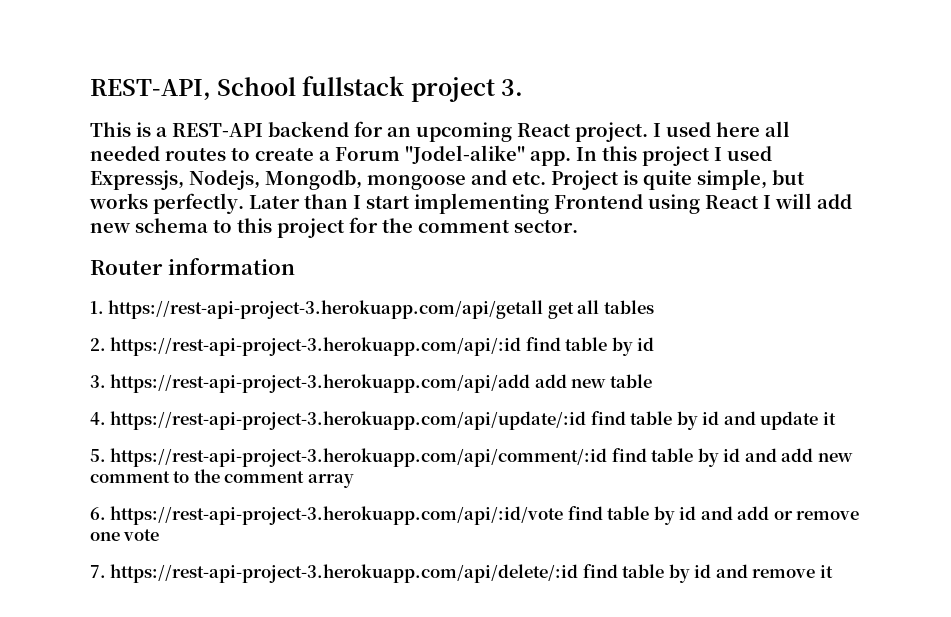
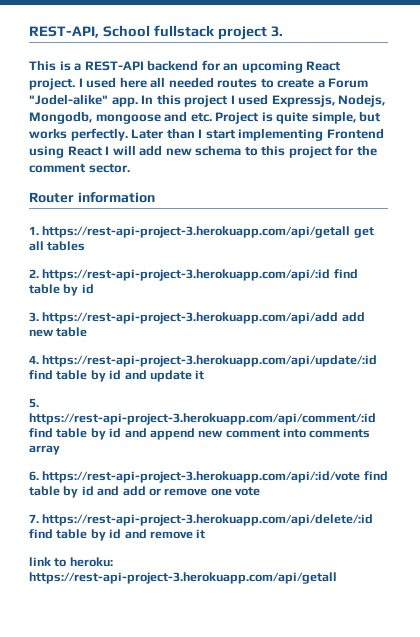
[781,448,814,462] add -> [149,428,195,440] append
[173,469,305,483] to the comment -> [283,428,371,438] into comments
(833, 571) none -> [29,557,113,567] [29,572,337,584] // link to heroku: https://rest-api-project-3.herokuapp.com/api/getall

